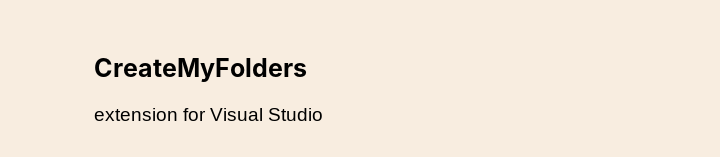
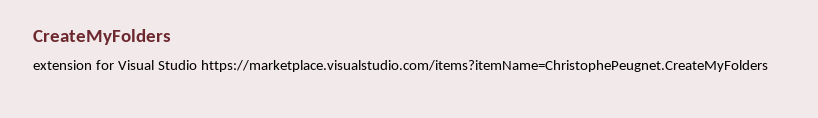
(324, 114) none -> [200,60,768,72] https://marketplace.visualstudio.com/items?itemName=ChristophePeugnet.CreateMyFolders

